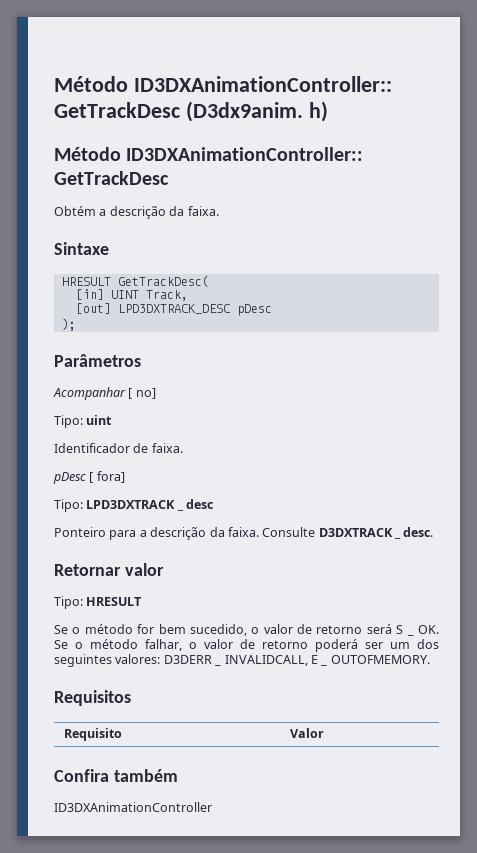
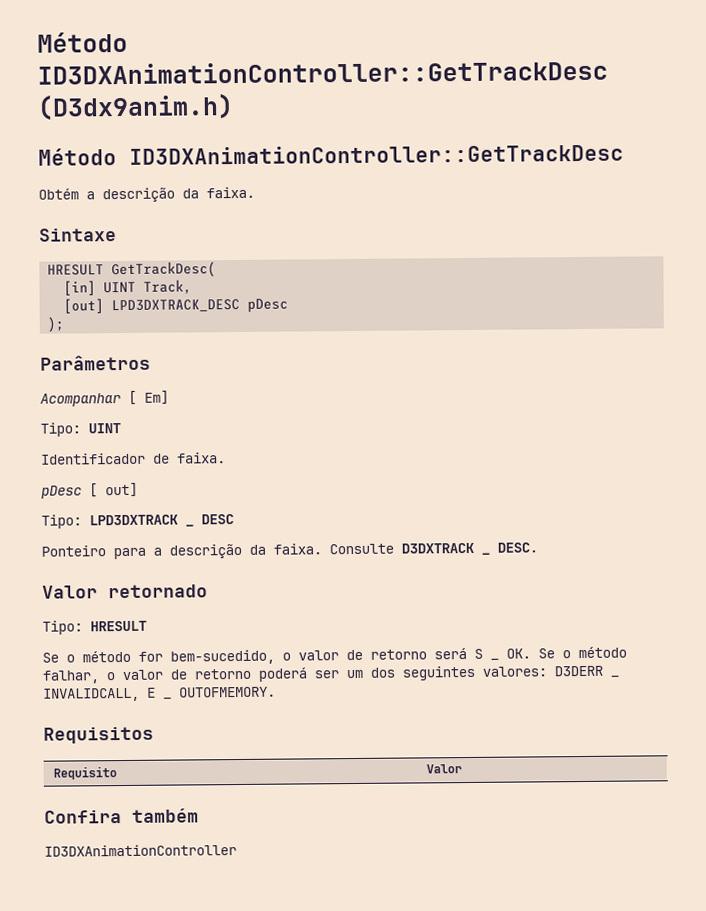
[54,76,392,92] [54,101,328,122] [54,147,364,161] [54,171,169,185] Método ID3DXAnimationController:: GetTrackDesc (D3dx9anim. h) // Método ID3DXAnimationController:: GetTrackDesc -> [37,31,128,53] [37,59,608,85] [37,94,234,120] [38,143,624,166] Método ID3DXAnimationController::GetTrackDesc (D3dx9anim.h) // Método ID3DXAnimationController::GetTrackDesc
[135,388,156,399] [54,415,113,428] no] // Tipo: uint -> [144,390,169,405] [40,422,121,437] Em] // Tipo: UINT
[96,471,125,483] fora] -> [105,482,138,498] out]
[186,499,215,509] desc -> [201,514,234,525] DESC
[403,527,434,537] [54,563,164,576] desc. // Retornar valor -> [497,542,538,553] [42,584,208,599] DESC. // Valor retornado
[158,624,247,636] bem sucedido, -> [170,649,275,665] bem-sucedido,

